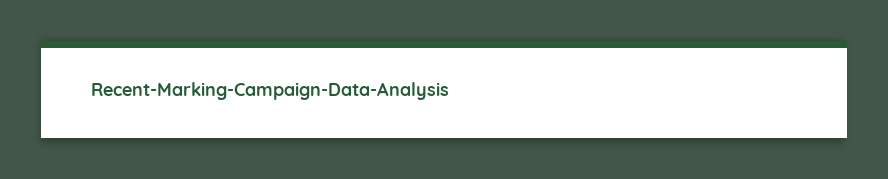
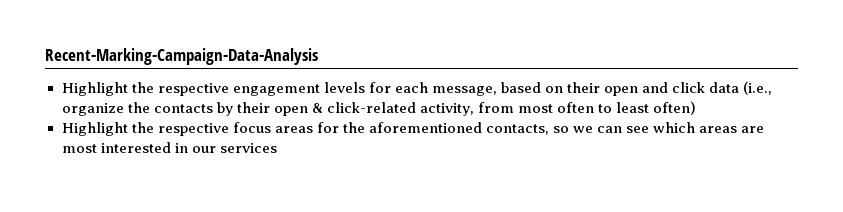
(449, 91) none -> [61,81,773,96] [61,101,697,116] [61,122,765,136] [61,142,277,153] // Highlight the respective engagement levels for each message, based on their open and click data (i.e., organize the contacts by their open & click-related activity, from most often to least often) // Highlight the respective focus areas for the aforementioned contacts, so we can see which areas are most interested in our services

